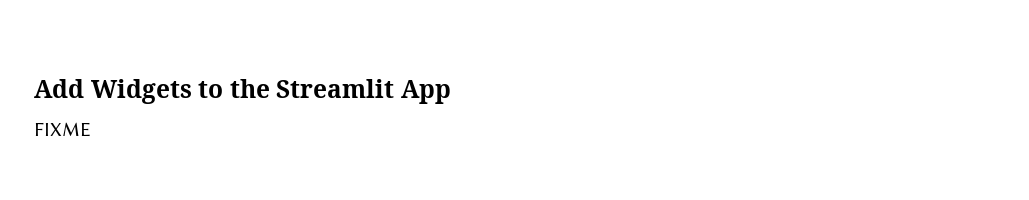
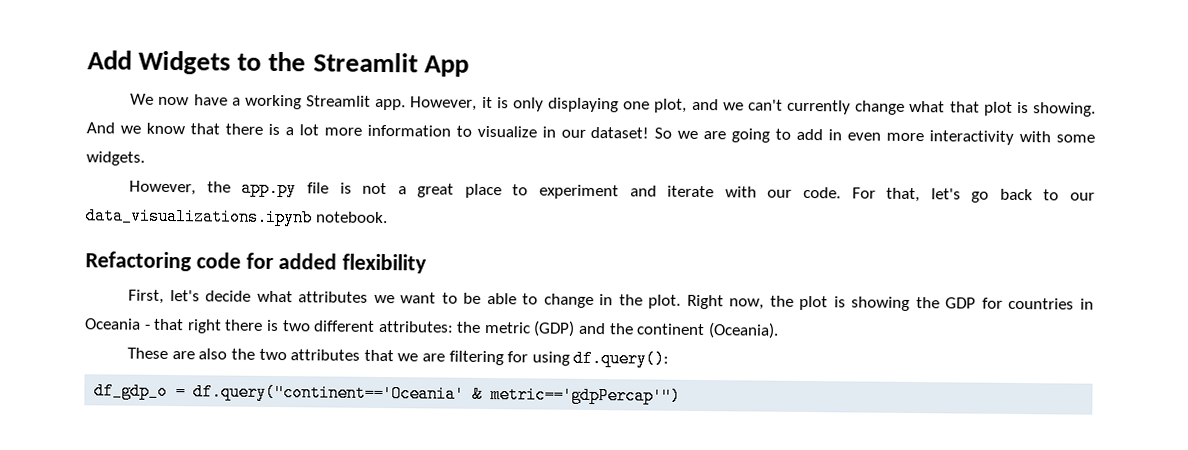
[34,122,91,137] FIXME -> [130,93,1096,117] [86,122,1095,145] [86,151,145,166] [129,179,1095,203] [85,207,388,227] [85,251,428,274] [128,289,1095,311] [84,318,779,339] [127,347,670,368] [94,382,682,405] We now have a working Streamlit app. However, it is only displaying one plot, and we can't currently change what that plot is showing. And we know that there is a lot more information to visualize in our dataset! So we are going to add in even more interactivity with some widgets. // However, the app.py file is not a great place to experiment and iterate with our code. For that, let's go back to our data_visualizations.ipynb notebook. // Refactoring code for added flexibility // First, let's decide what attributes we want to be able to change in the plot. Right now, the plot is showing the GDP for countries in Oceania - that right there is two different attributes: the metric (GDP) and the continent (Oceania). // These are also the two attributes that we are filtering for using df.query(): // df_gdp_o = df.query("continent=='Oceania' & metric=='gdpPercap'")

